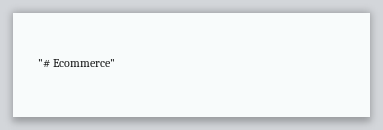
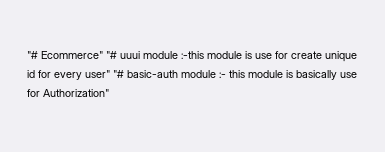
(116, 63) none -> [106,51,357,62] [27,70,357,80] [27,89,109,97] "# uuui module :-this module is use for create unique id for every user" "# basic-auth module :- this module is basically use for Authorization"

